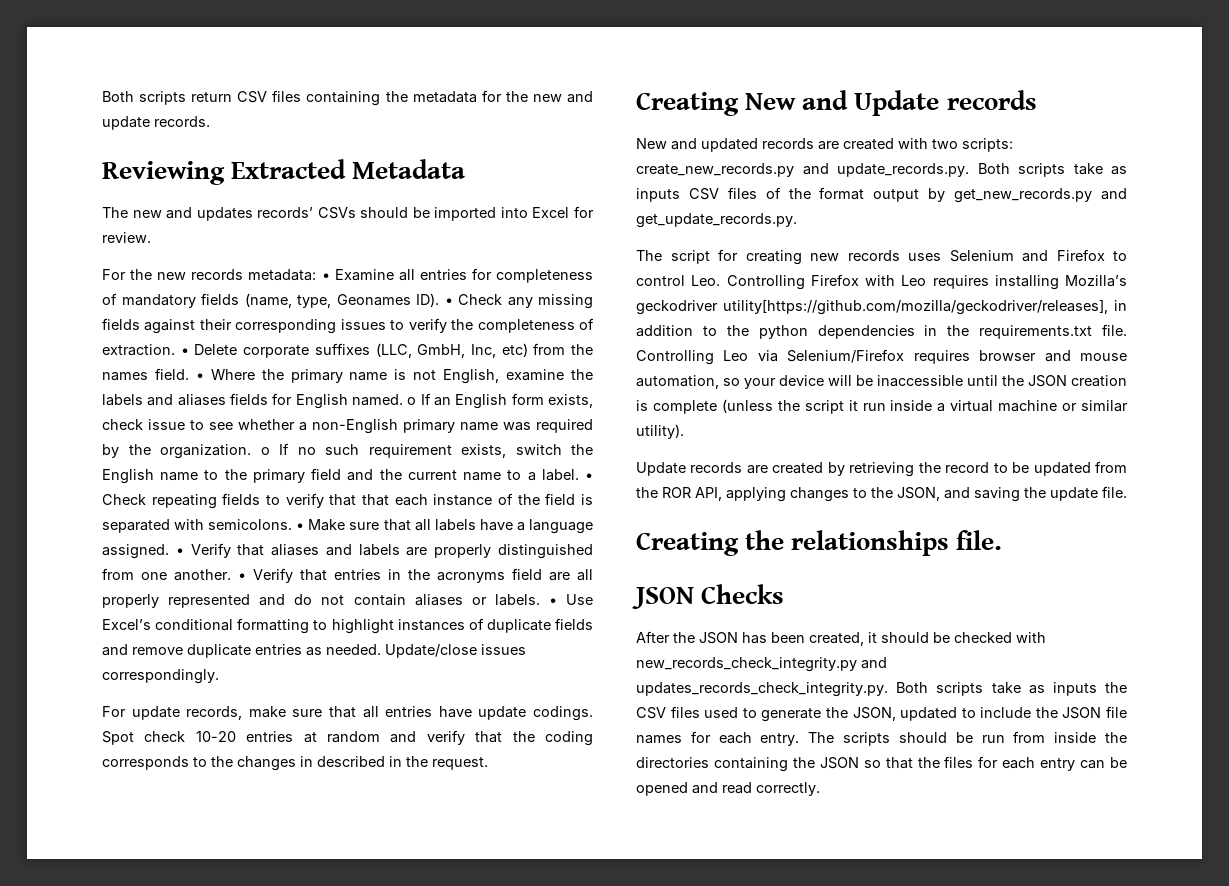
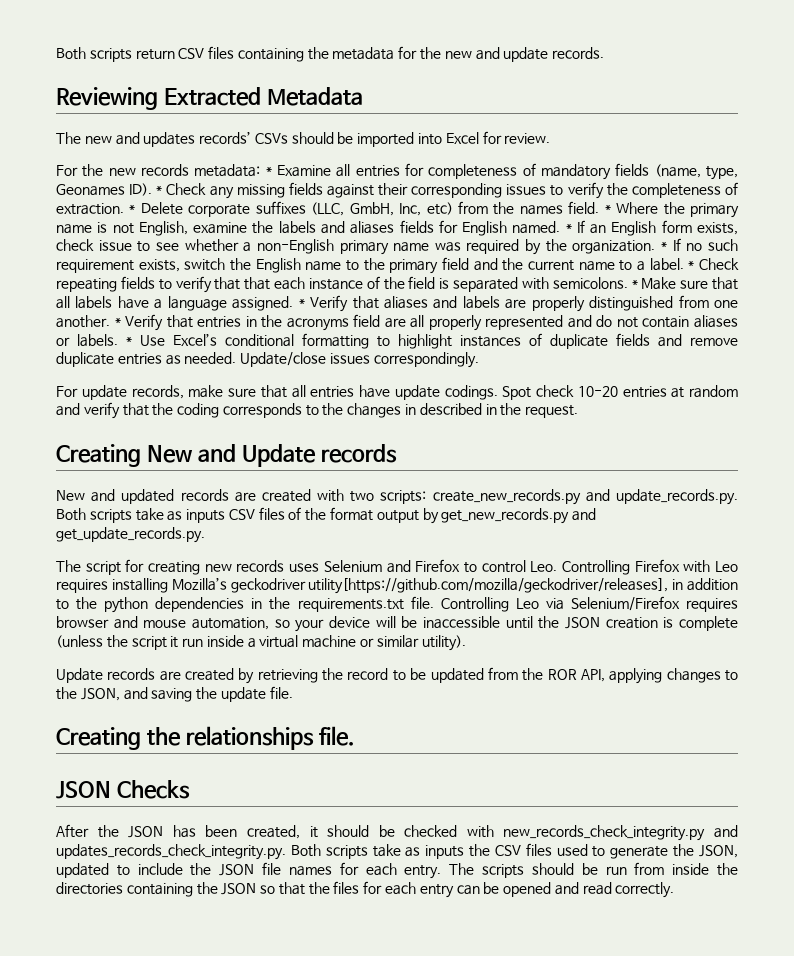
[321,273,330,280] • -> [265,166,272,175] *
[444,298,453,305] • -> [156,185,163,194] *
[180,348,189,355] • -> [129,204,136,213] *
[195,373,204,380] • -> [604,204,611,213] *
[407,397,417,405] o -> [565,223,572,232] *
[260,447,270,455] o -> [661,241,668,250] *
[585,473,593,480] • -> [688,260,695,269] *
[296,523,305,530] • -> [631,279,638,288] *
[175,548,184,555] • -> [298,298,305,307] *
[238,573,246,580] • -> [114,317,121,326] *
[548,598,557,605] • -> [125,336,132,345] *

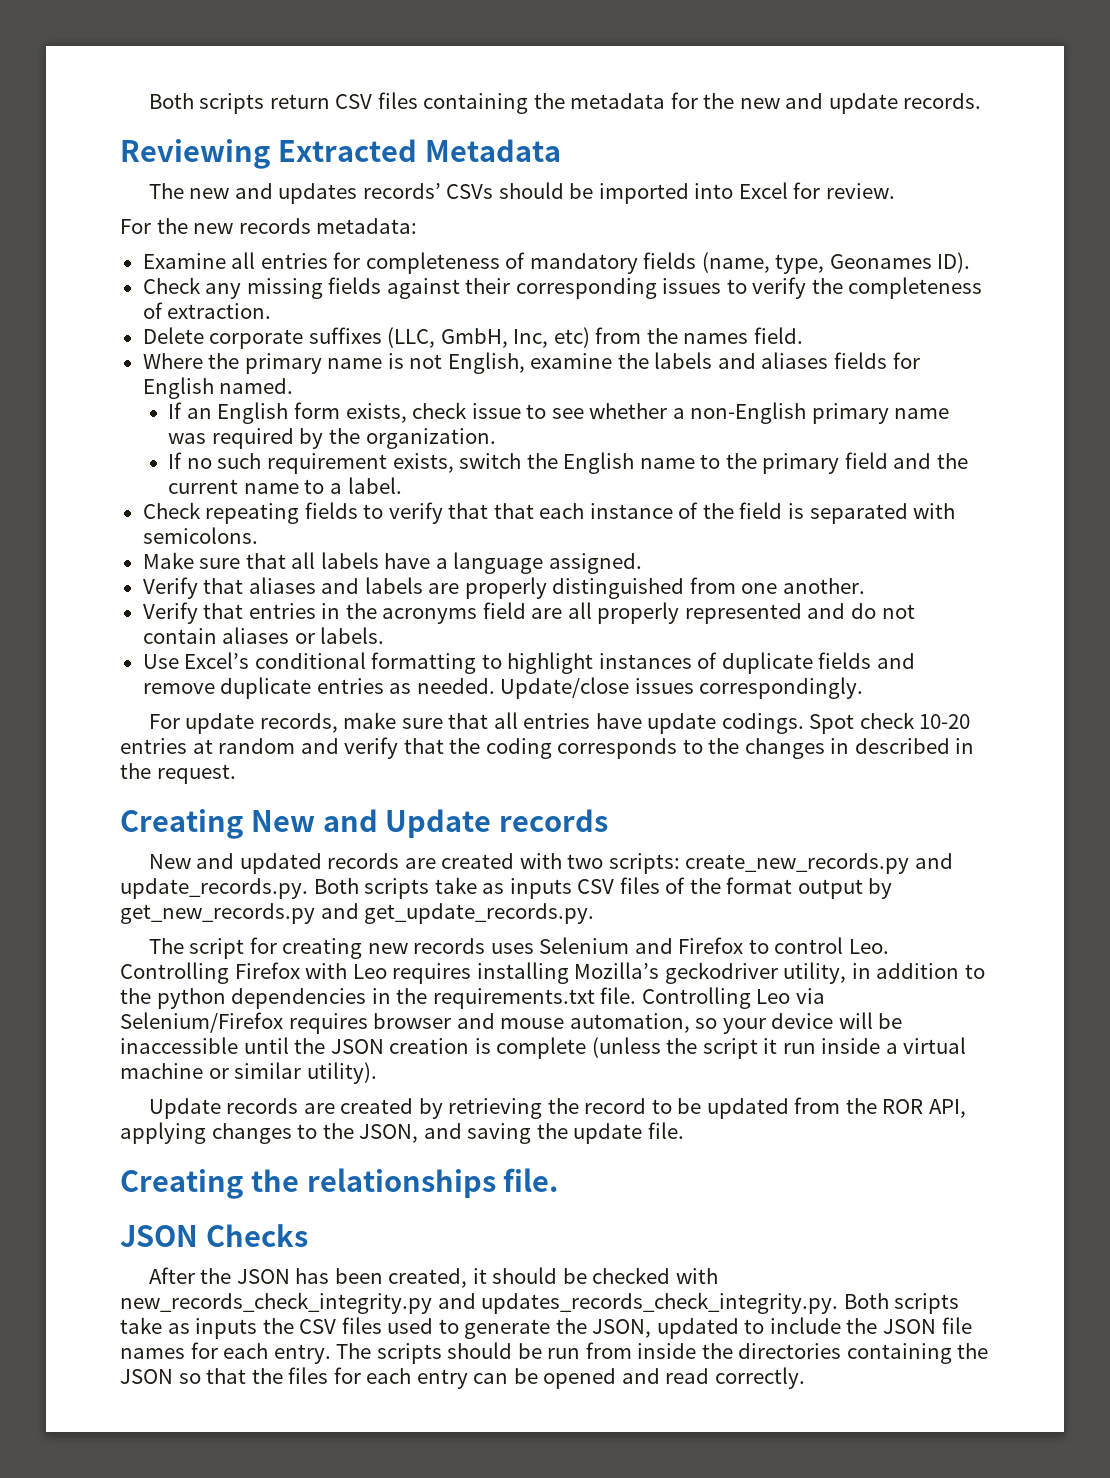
[265,166,272,175] * -> (418, 226) //
[156,185,163,194] * -> (971, 262) //
[129,204,136,213] * -> (272, 311) //
[604,204,611,213] * -> (803, 335) //
[565,223,572,232] * -> (294, 386) //
[661,241,668,250] * -> (496, 438) //
[688,260,695,269] * -> (402, 485) //
[631,279,638,288] * -> (258, 535) //
[298,298,305,307] * -> (642, 563) //
[114,317,121,326] * -> (865, 586) //
[125,336,132,345] * -> (385, 635) //
[308,578,669,594] utility[https://github.com/mozilla/geckodriver/releases], -> [783,962,847,984] utility,

